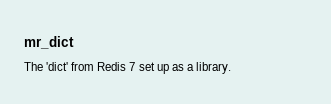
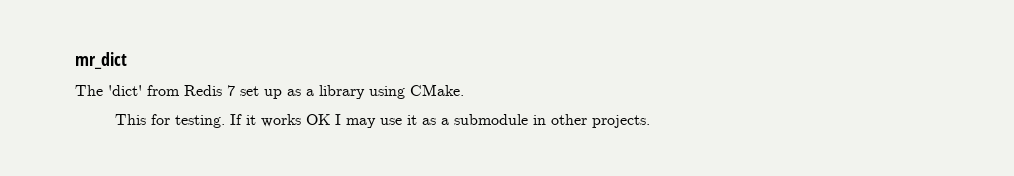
[195,62,231,74] library. -> [319,84,464,99] [115,114,651,128] library using CMake. // This for testing. If it works OK I may use it as a submodule in other projects.

